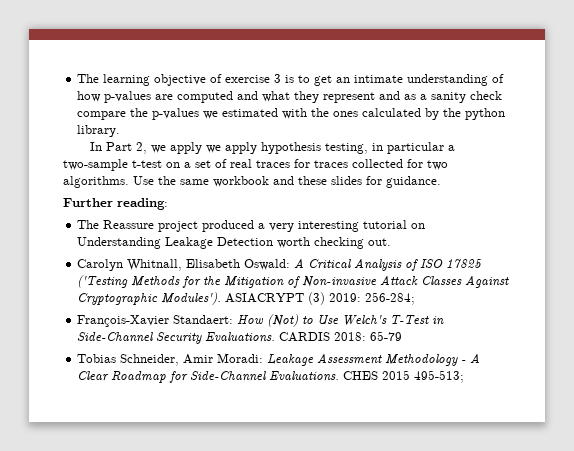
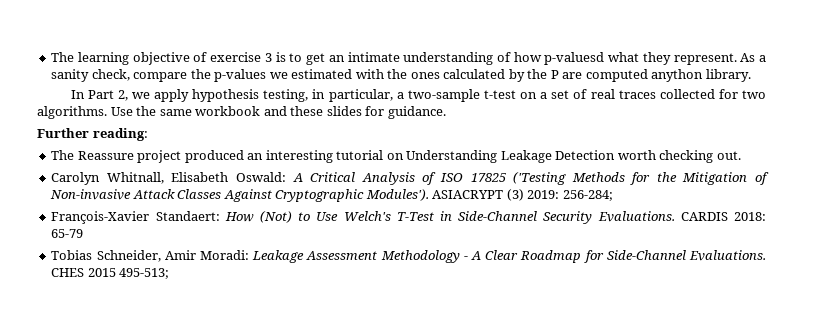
[104,91,417,103] p-values are computed and what they represent and as -> [544,52,756,65] p-valuesd what they represent. As
[470,91,503,100] check -> [91,69,130,81] check,
[465,108,506,120] python -> [550,69,704,82] P are computed anython
[205,142,257,154] we apply -> (189, 95) none
[386,142,444,154] particular -> [328,89,393,102] particular,
[294,159,348,168] for traces -> (656, 94) none
[258,223,295,232] a very -> [247,153,264,160] an

